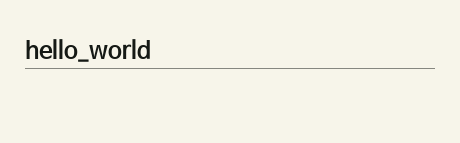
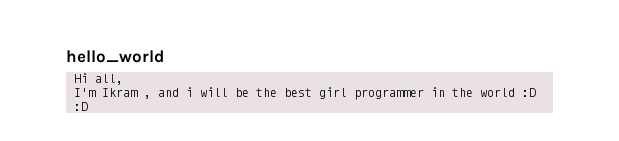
(151, 50) none -> [73,73,123,85] [73,87,536,100] [73,102,88,111] // Hi all, // I'm Ikram , and i will be the best girl programmer in the world :D :D

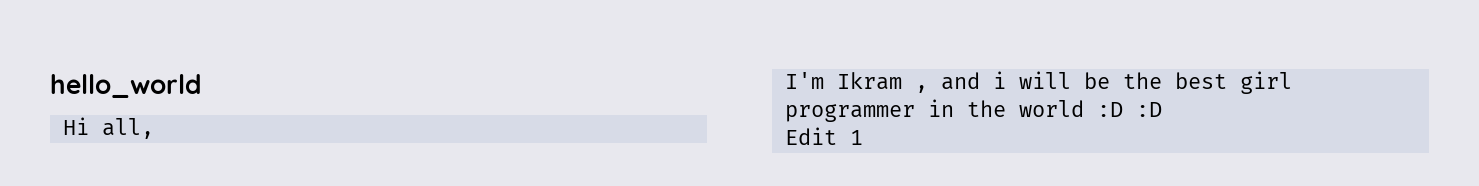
(88, 106) none -> [785,127,864,145] // Edit 1

